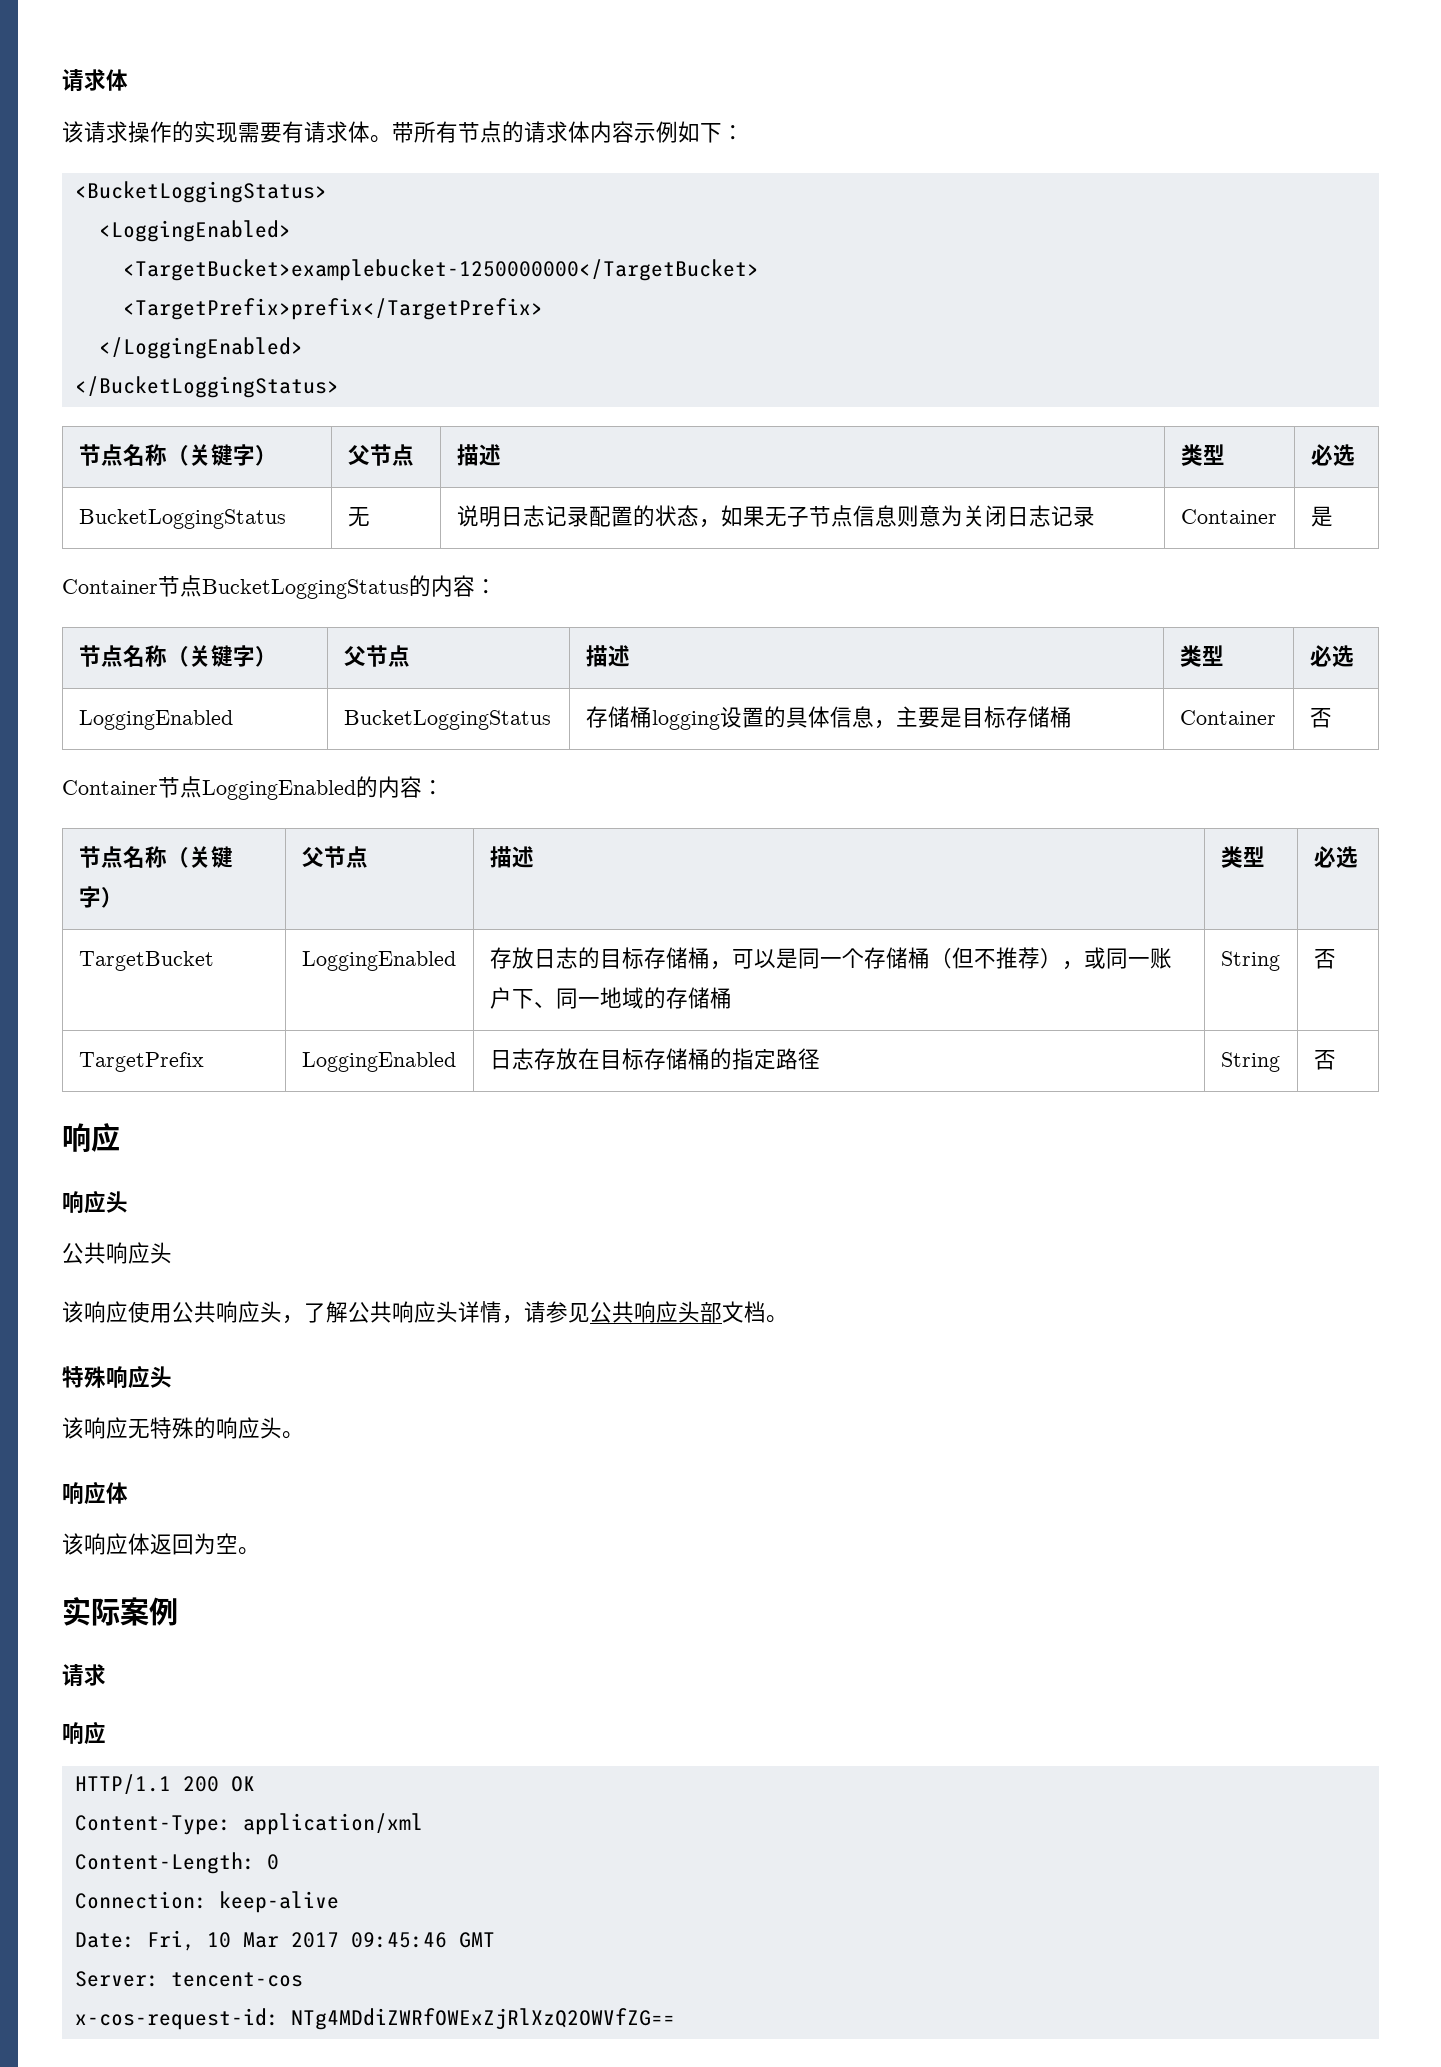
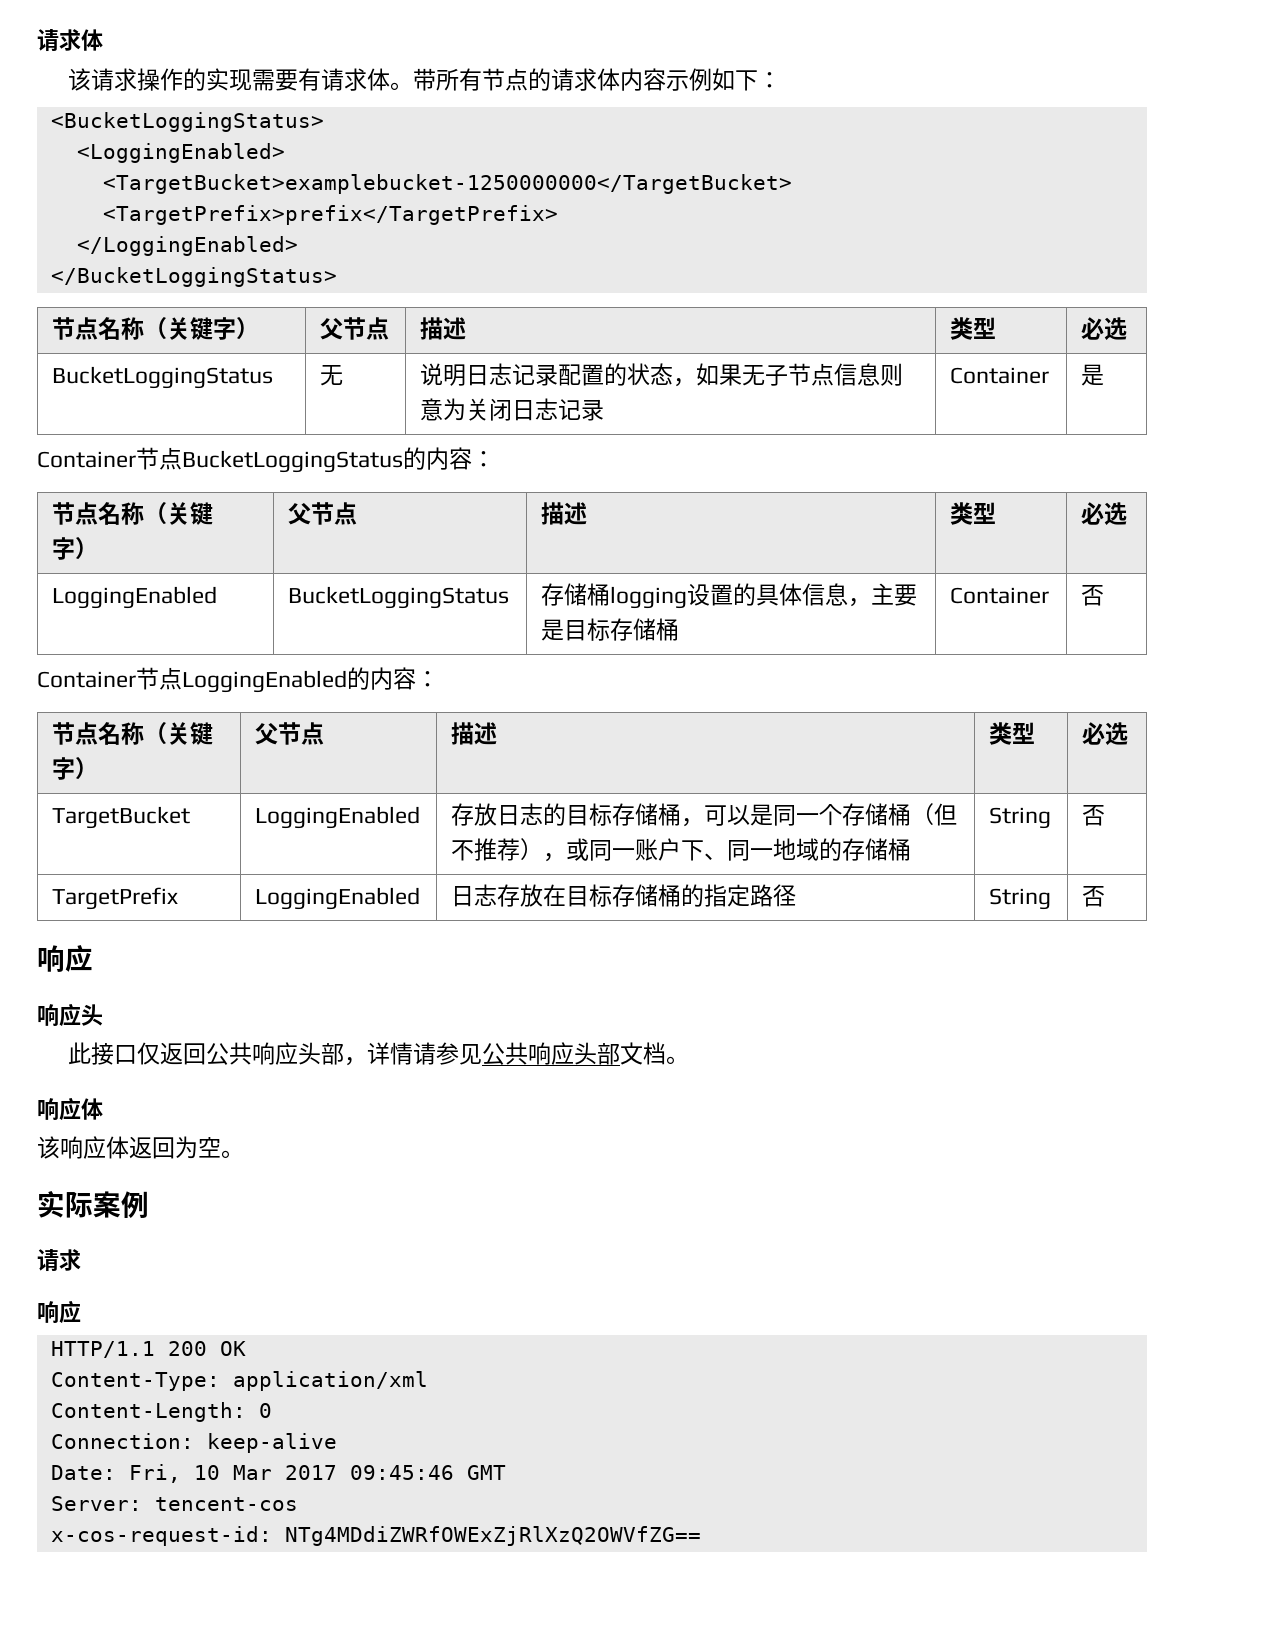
[62,1242,172,1264] [62,1301,524,1324] 公共响应头 // 该响应使用公共响应头，了解公共响应头详情， -> [68,1042,414,1066] 此接口仅返回公共响应头部，详情
[62,1365,172,1389] [62,1417,304,1439] // 特殊响应头 // 该响应无特殊的响应头。 -> (690, 1060) none

